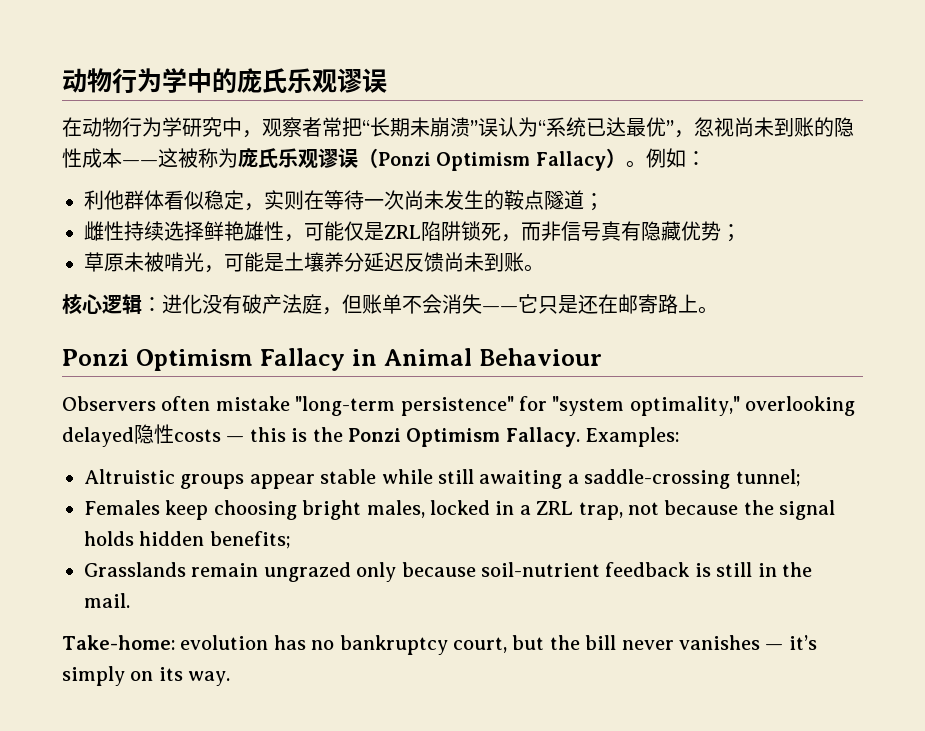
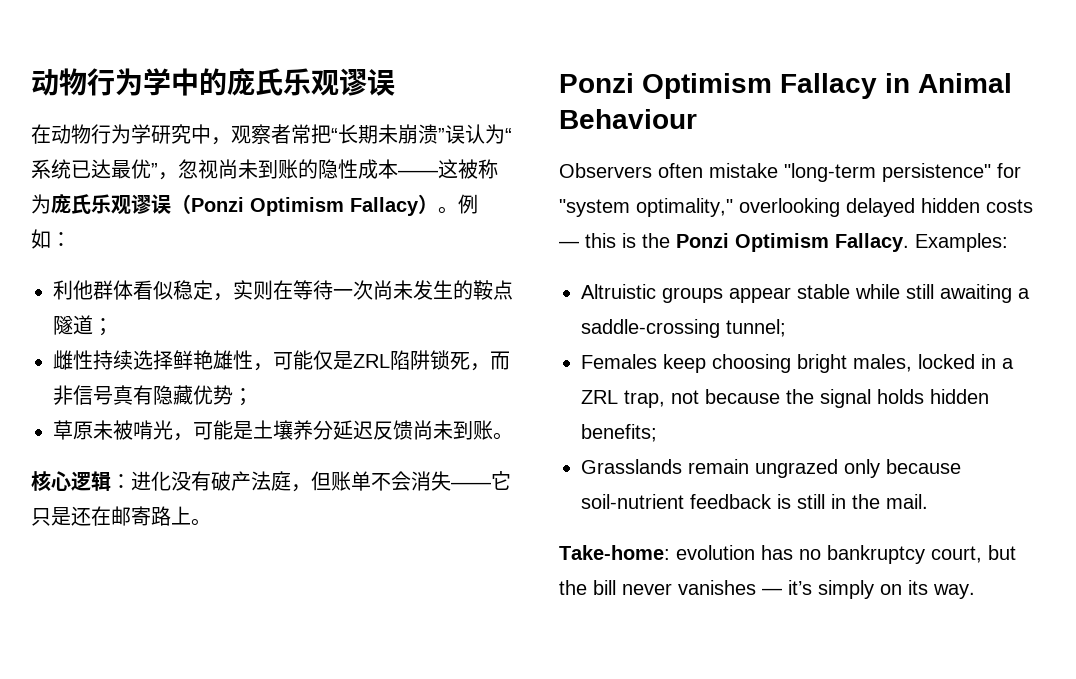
[134,424,174,444] 隐性 -> [921,198,980,213] hidden

